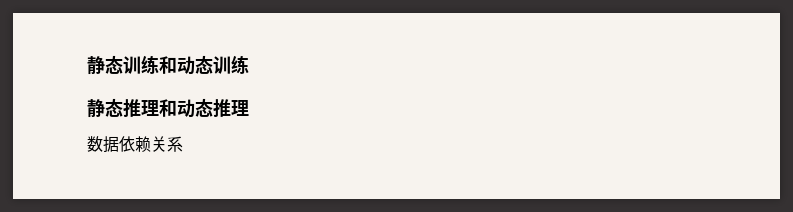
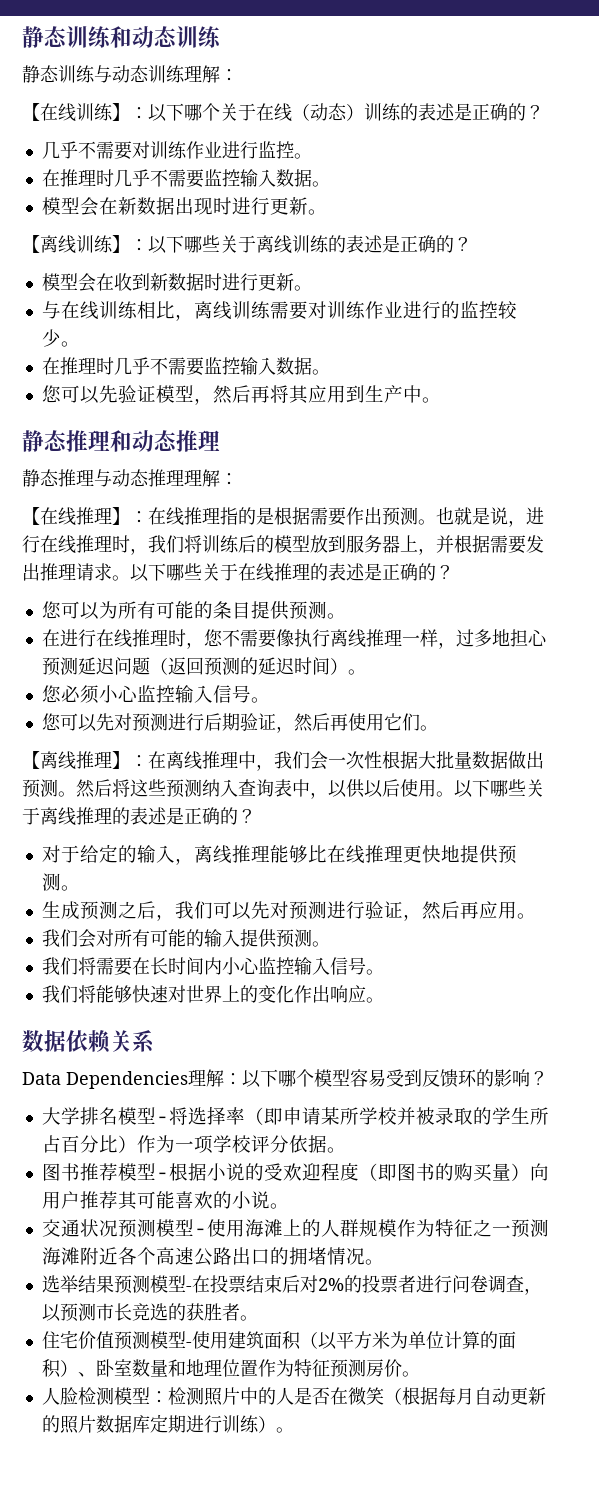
(249, 64) none -> [22,65,238,83] [22,103,544,122] [41,141,312,160] [41,169,330,188] [41,197,327,216] [22,235,472,254] [41,273,312,292] [41,301,517,321] [41,329,80,347] [41,357,330,376] [41,385,441,405] // 静态训练与动态训练理解： // 【在线训练】：以下哪个关于在线（动态）训练的表述是正确的？ // 几乎不需要对训练作业进行监控。 // 在推理时几乎不需要监控输入数据。 // 模型会在新数据出现时进行更新。 // 【离线训练】：以下哪些关于离线训练的表述是正确的？ // 模型会在收到新数据时进行更新。 // 与在线训练相比，离线训练需要对训练作业进行的监控较少。 // 在推理时几乎不需要监控输入数据。 // 您可以先验证模型，然后再将其应用到生产中。
[87,136,183,153] 数据依赖关系 -> [22,469,238,487] [22,507,544,527] [22,535,544,555] [22,563,454,582] [41,601,346,620] [41,629,547,649] [41,657,366,676] [41,685,270,704] [41,713,438,733] [22,751,544,771] [22,779,544,799] [22,807,256,826] [41,844,517,865] [41,873,80,891] [41,901,536,921] [41,929,330,948] [41,957,384,976] [41,985,384,1003] [22,1030,154,1053] [22,1069,548,1089] [41,1106,549,1125] [41,1135,346,1154] [41,1163,549,1182] [41,1191,289,1210] [41,1219,549,1238] [41,1247,384,1266] [41,1275,542,1295] [41,1303,258,1322] [41,1330,516,1350] [41,1359,420,1378] [41,1387,546,1406] [41,1414,294,1434] 静态推理与动态推理理解： // 【在线推理】：在线推理指的是根据需要作出预测。也就是说，进行在线推理时，我们将训练后的模型放到服务器上，并根据需要发出推理请求。以下哪些关于在线推理的表述是正确的？ // 您可以为所有可能的条目提供预测。 // 在进行在线推理时，您不需要像执行离线推理一样，过多地担心预测延迟问题（返回预测的延迟时间）。 // 您必须小心监控输入信号。 // 您可以先对预测进行后期验证，然后再使用它们。 // 【离线推理】：在离线推理中，我们会一次性根据大批量数据做出预测。然后将这些预测纳入查询表中，以供以后使用。以下哪些关于离线推理的表述是正确的？ // 对于给定的输入，离线推理能够比在线推理更快地提供预测。 // 生成预测之后，我们可以先对预测进行验证，然后再应用。 // 我们会对所有可能的输入提供预测。 // 我们将需要在长时间内小心监控输入信号。 // 我们将能够快速对世界上的变化作出响应。 // 数据依赖关系 // Data Dependencies理解：以下哪个模型容易受到反馈环的影响？ // 大学排名模型-将选择率（即申请某所学校并被录取的学生所占百分比）作为一项学校评分依据。 // 图书推荐模型-根据小说的受欢迎程度（即图书的购买量）向用户推荐其可能喜欢的小说。 // 交通状况预测模型-使用海滩上的人群规模作为特征之一预测海滩附近各个高速公路出口的拥堵情况。 // 选举结果预测模型-在投票结束后对2%的投票者进行问卷调查，以预测市长竞选的获胜者。 // 住宅价值预测模型-使用建筑面积（以平方米为单位计算的面积）、卧室数量和地理位置作为特征预测房价。 // 人脸检测模型：检测照片中的人是否在微笑（根据每月自动更新的照片数据库定期进行训练）。

